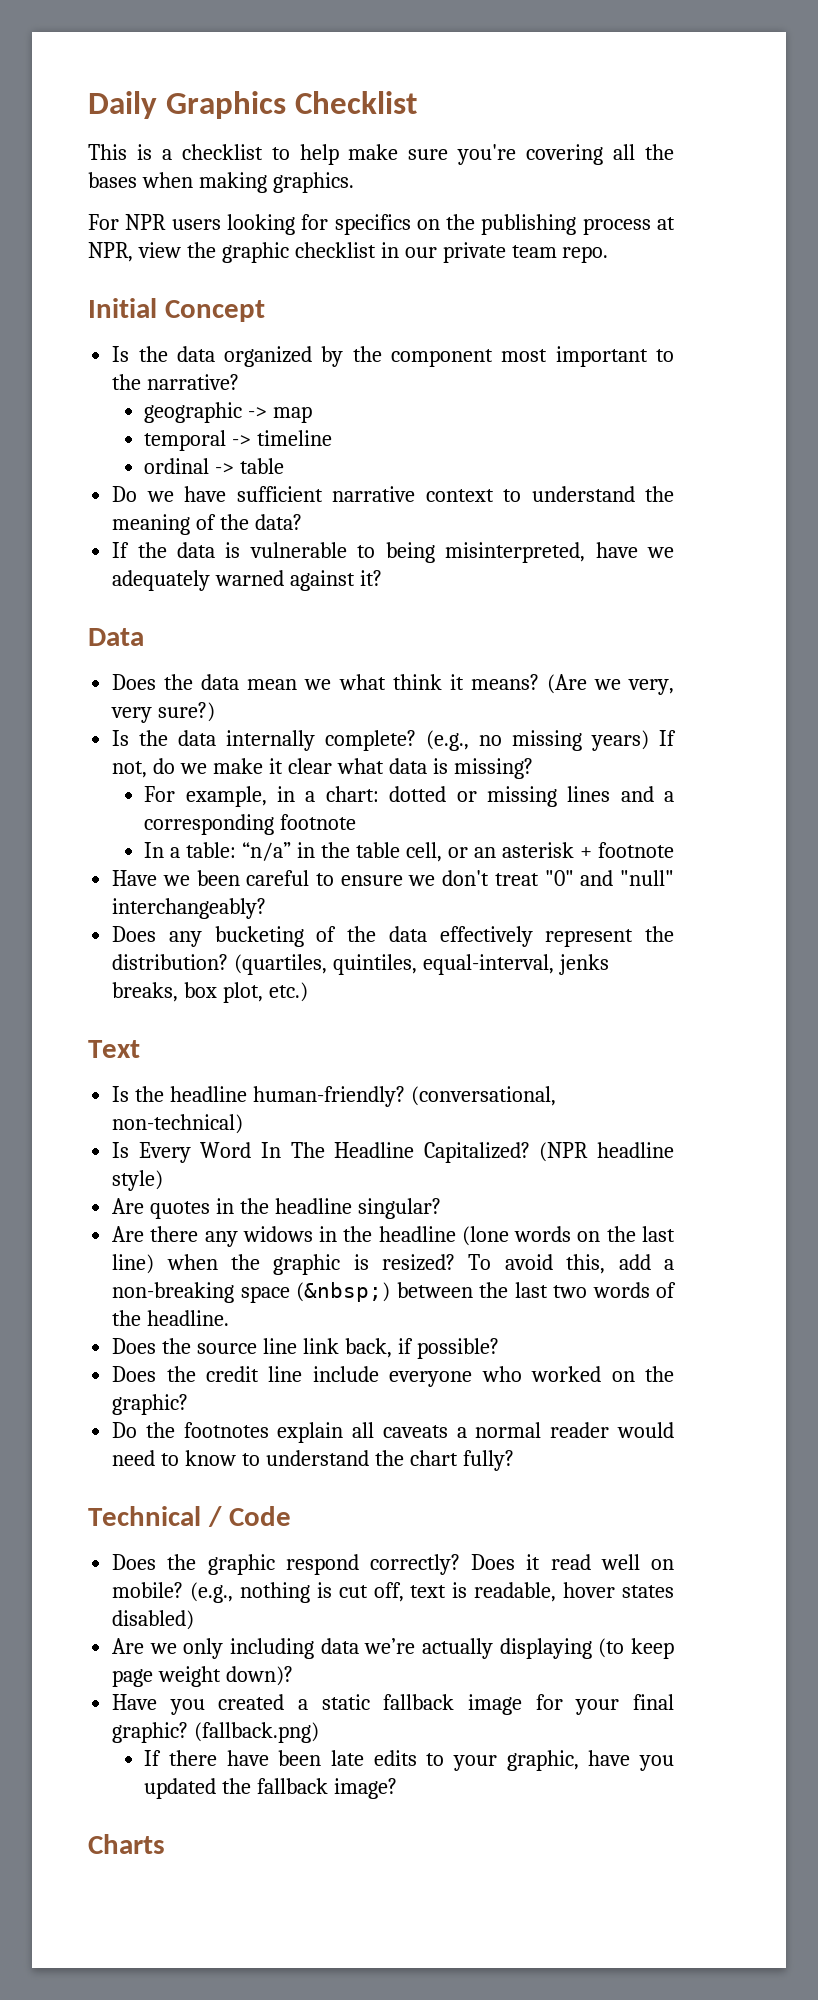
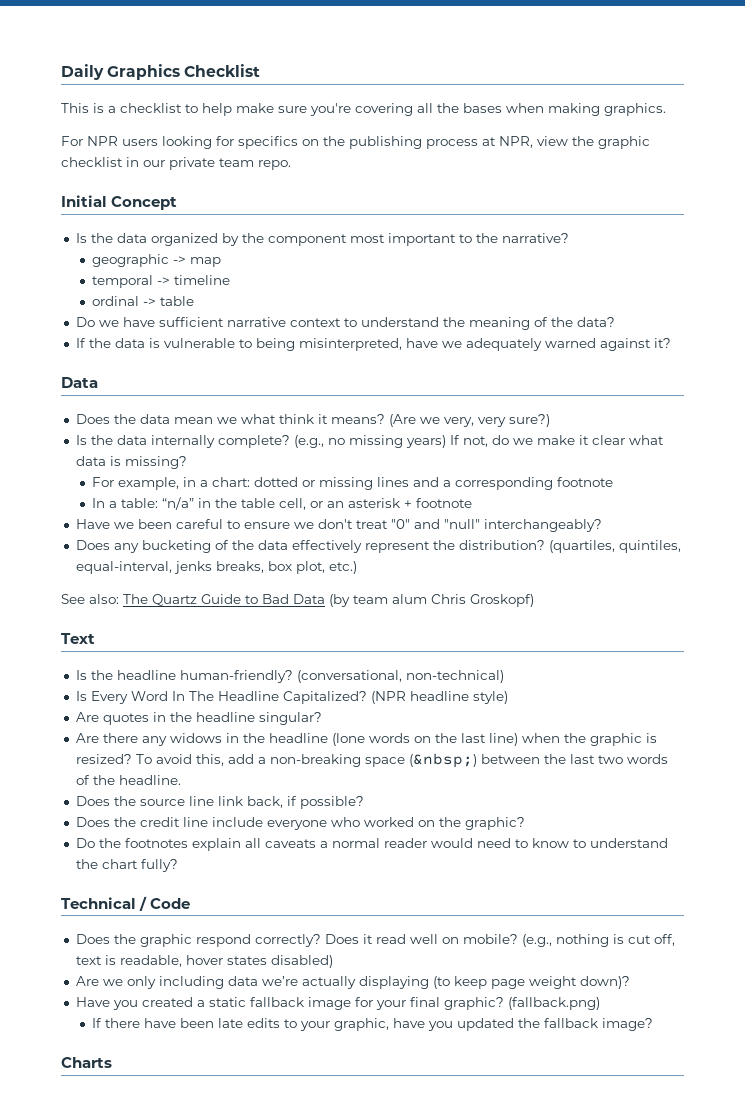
(309, 992) none -> [61,594,534,607] // See also: The Quartz Guide to Bad Data (by team alum Chris Groskopf)

